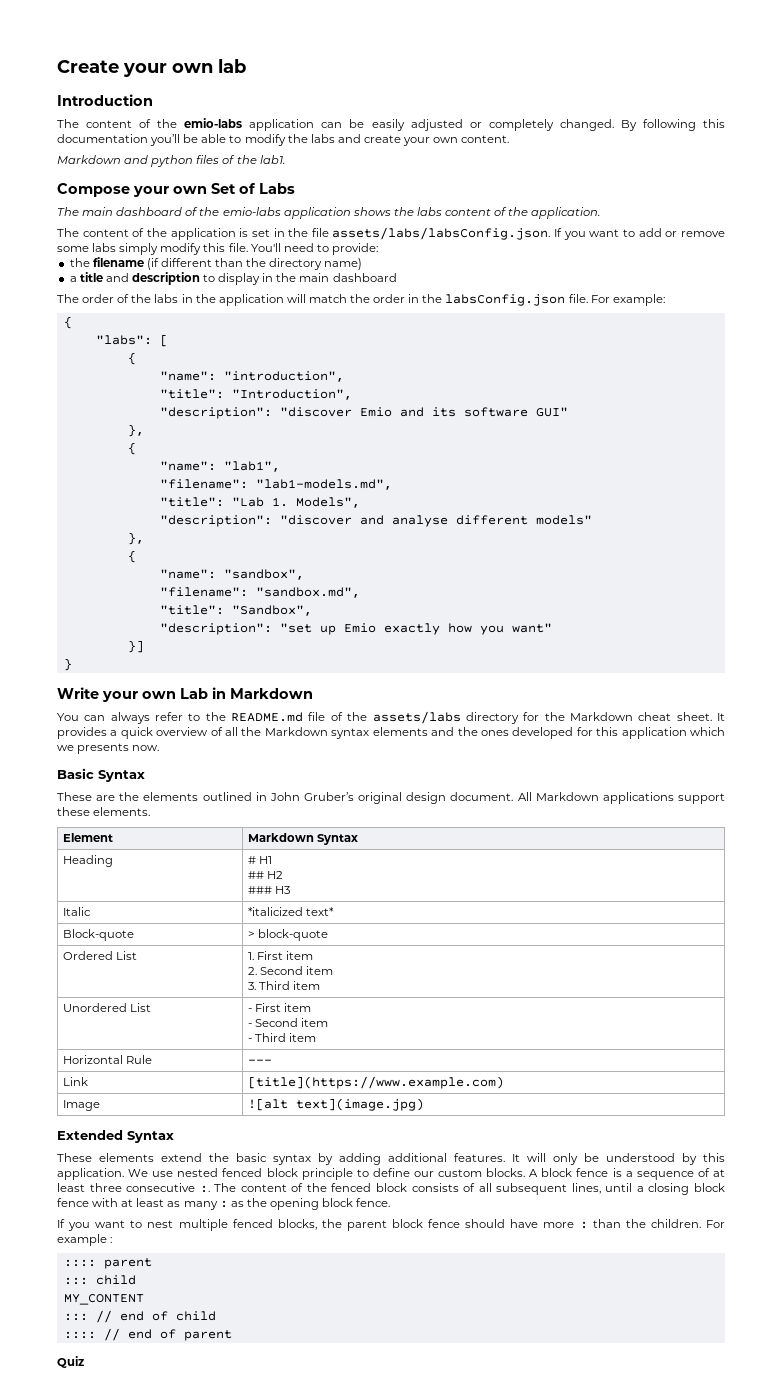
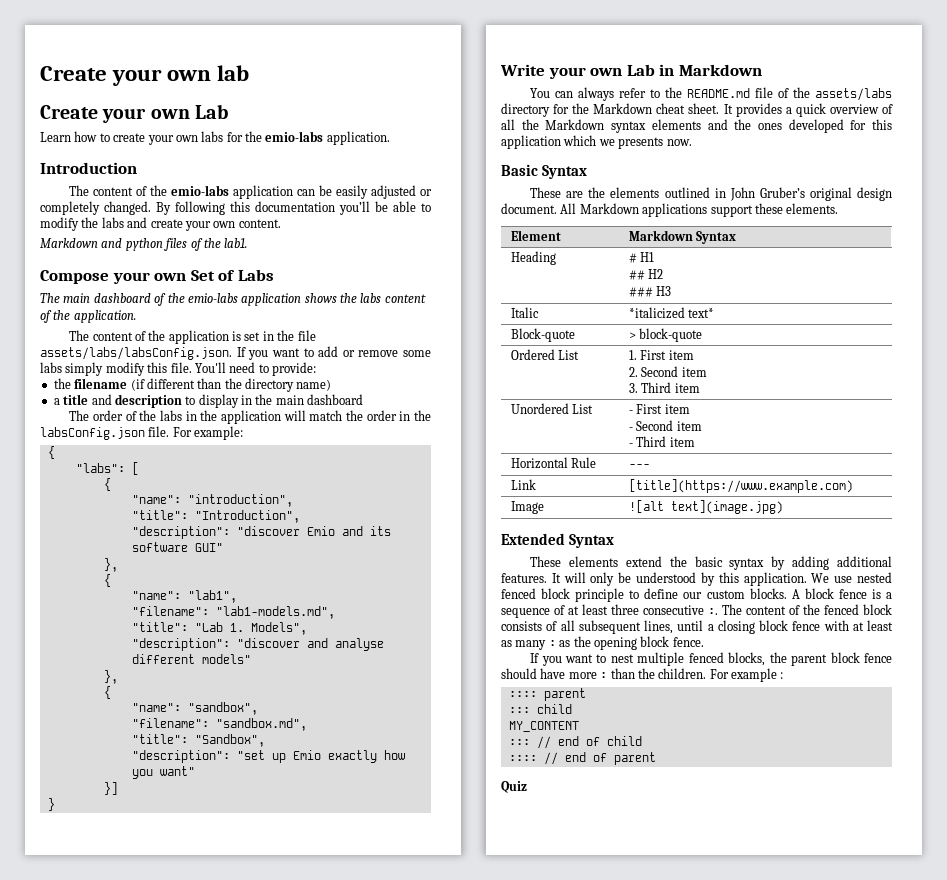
(246, 66) none -> [40,104,228,123] [40,131,390,145] // Create your own Lab // Learn how to create your own labs for the emio-labs application.

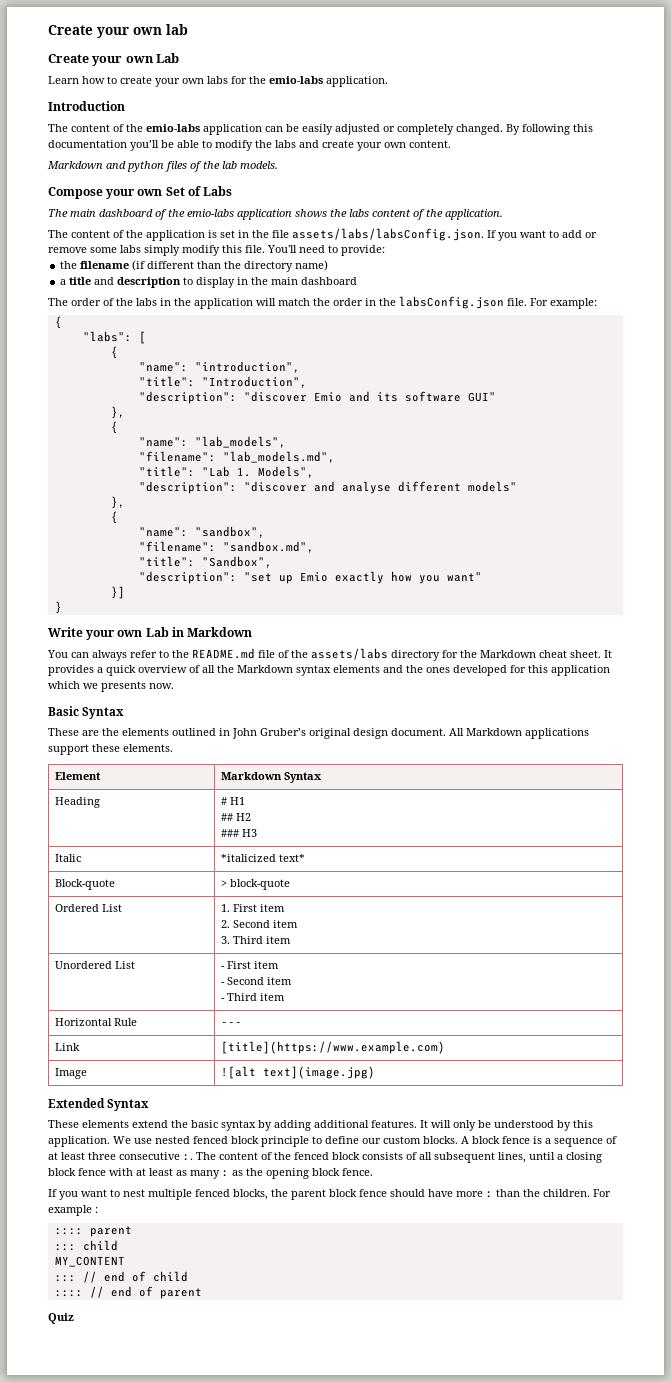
[224,238,248,248] lab1. -> [222,161,278,169] lab models.
[187,590,237,603] [131,606,335,619] "lab1", // "filename": "lab1-models.md", -> [194,436,286,448] [138,451,335,463] "lab_models", // "filename": "lab_models.md",

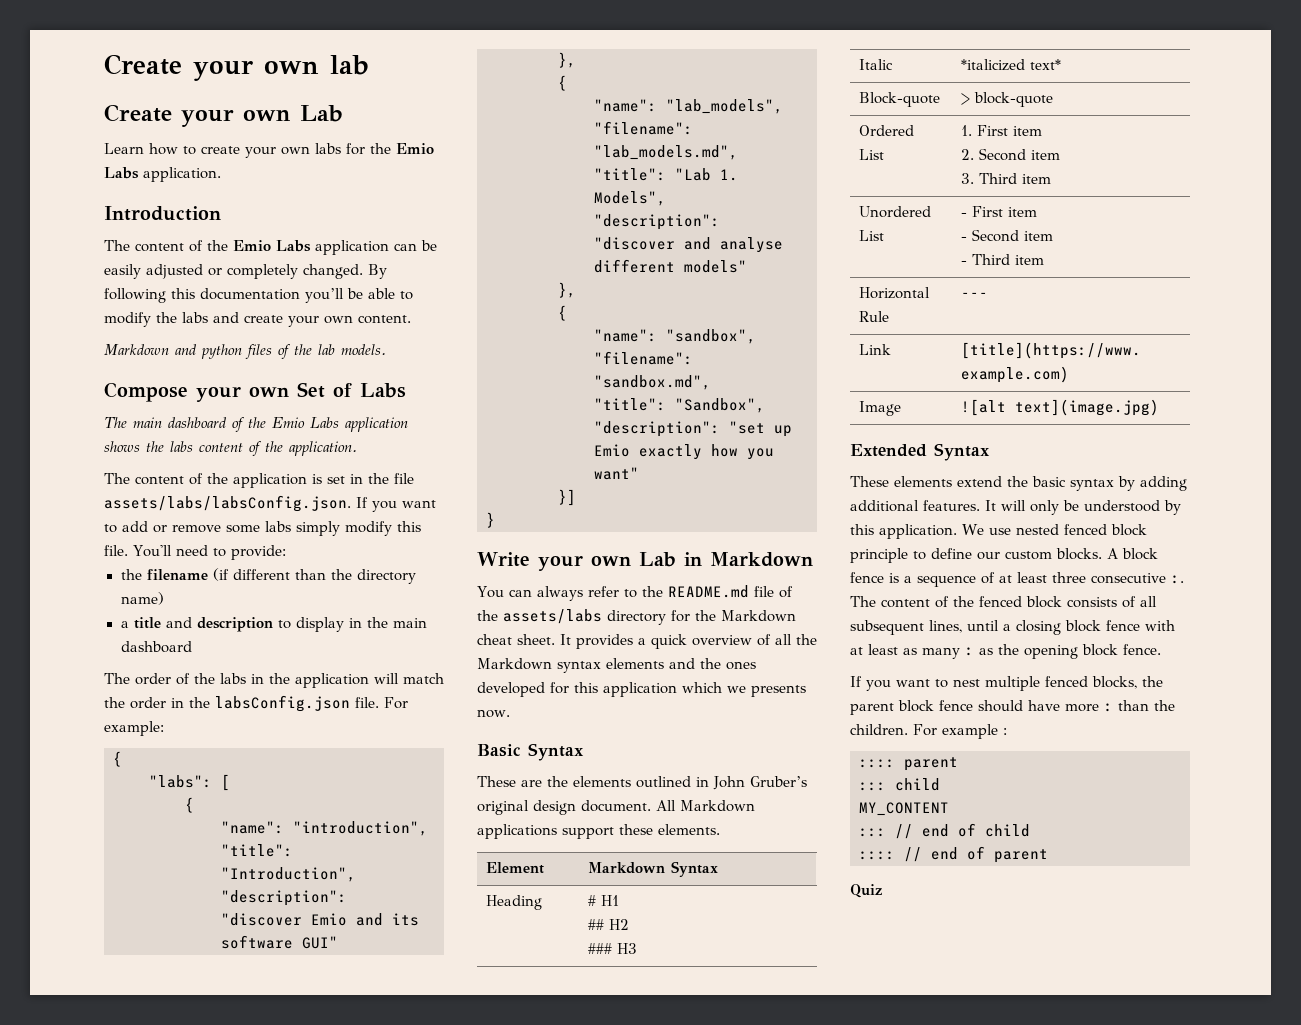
[269,76,323,84] emio-labs -> [396,143,434,154] [104,167,139,179] Emio Labs
[146,124,200,132] emio-labs -> [233,240,311,252] Emio Labs
[187,209,234,217] emio-labs -> [272,417,339,428] Emio Labs

